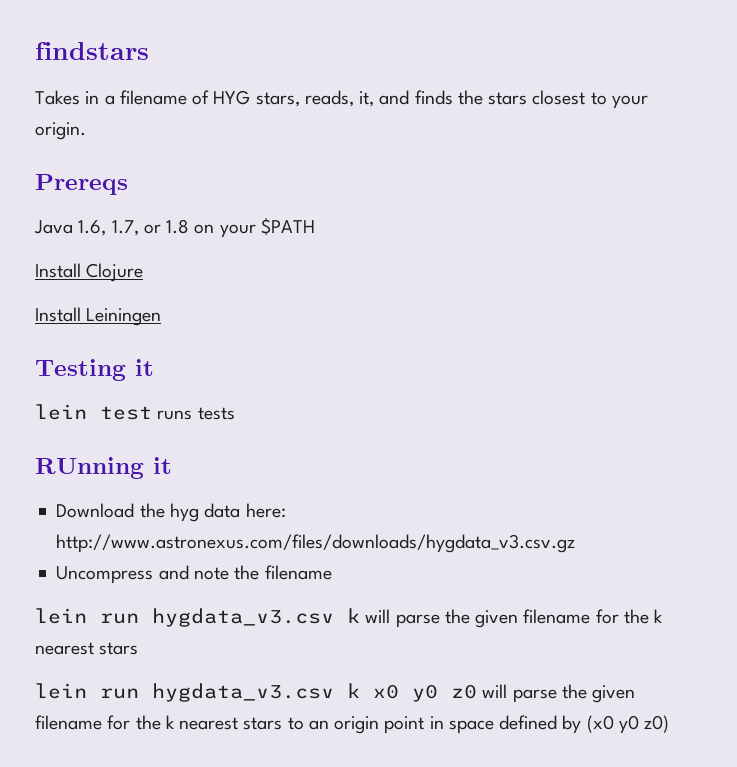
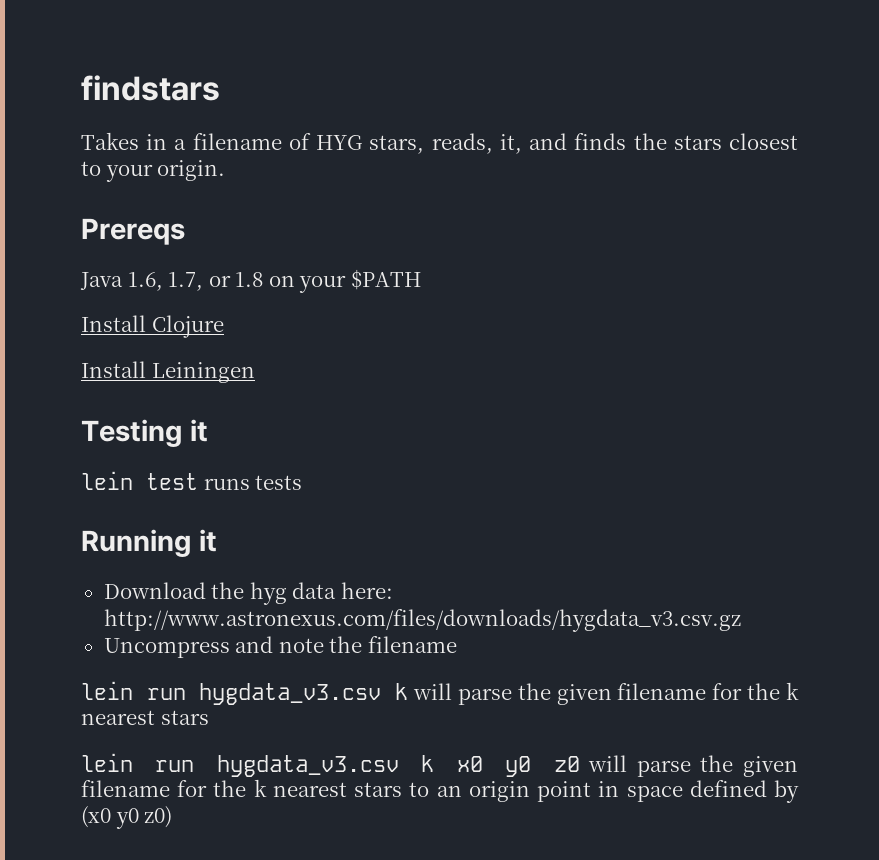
[35,457,144,479] RUnning -> [81,529,191,557] Running

